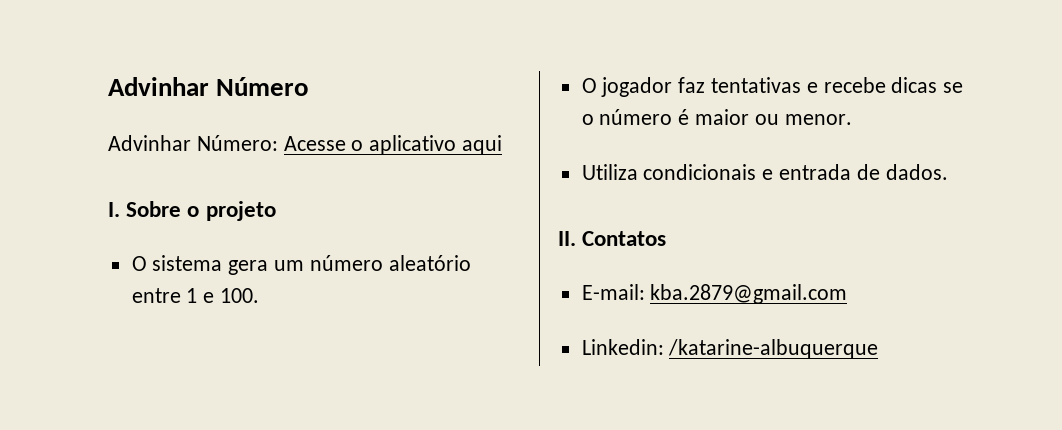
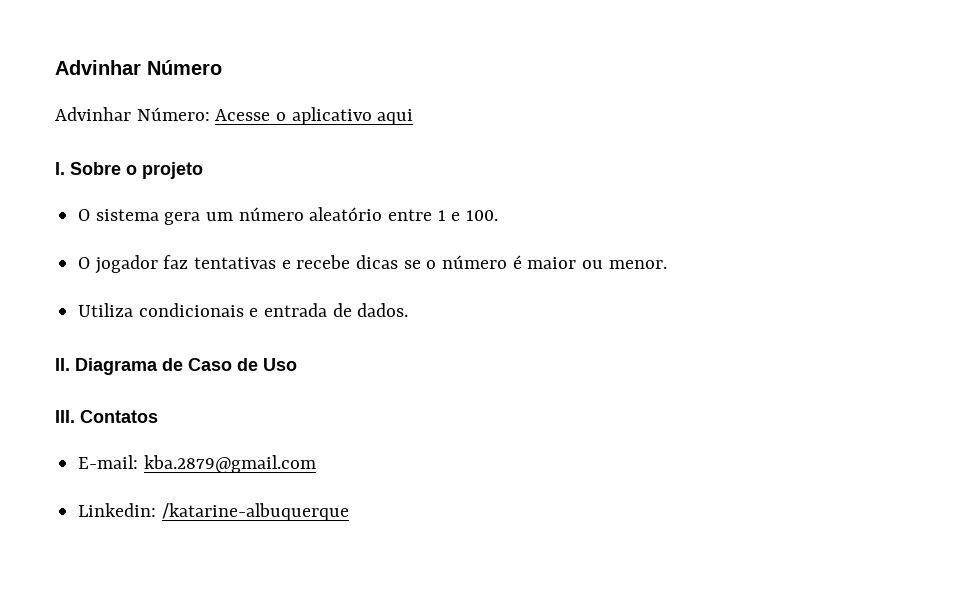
(576, 238) none -> [75,358,297,375] [55,410,75,423] Diagrama de Caso de Uso // III.

